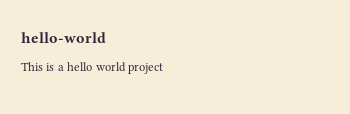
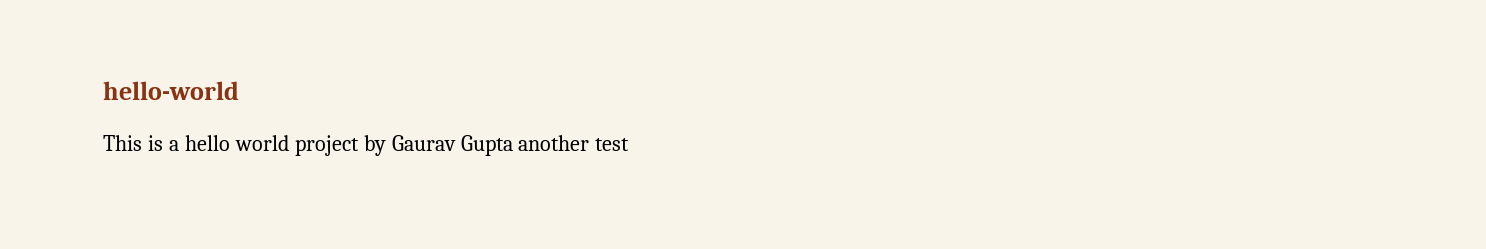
(163, 68) none -> [363,135,630,156] by Gaurav Gupta another test

